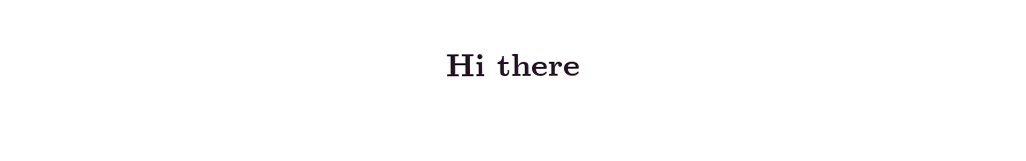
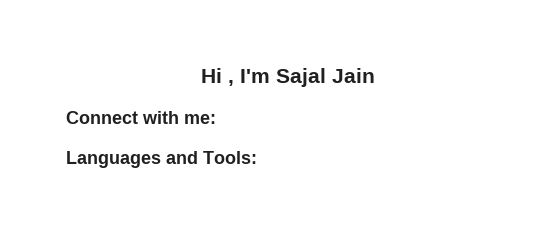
[496,53,580,77] there -> [228,68,375,87] [66,111,216,124] [66,151,257,168] , I'm Sajal Jain // Connect with me: // Languages and Tools:

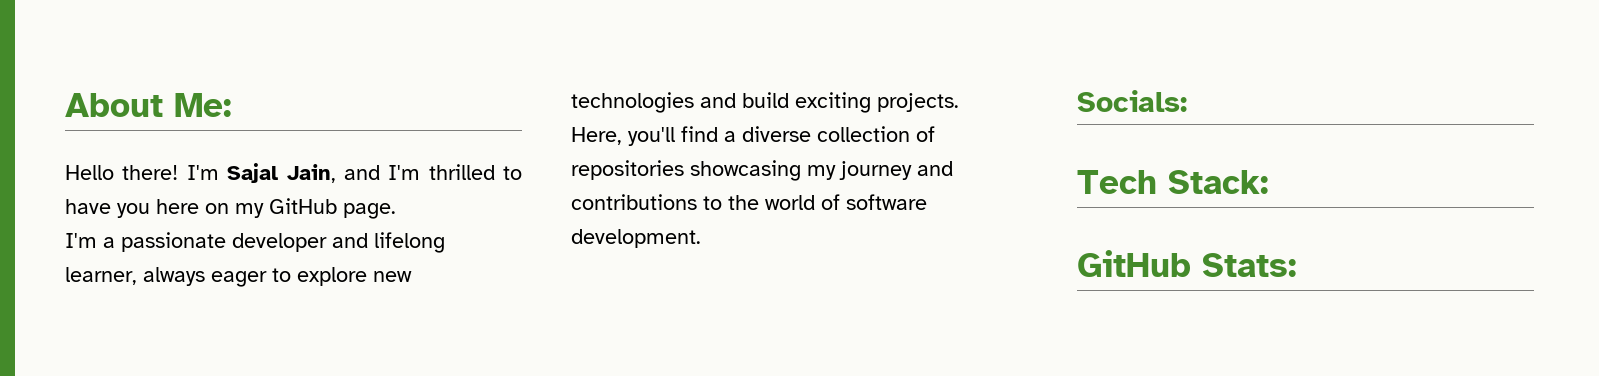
[201,68,375,87] [66,111,216,124] [66,151,257,168] Hi , I'm Sajal Jain // Connect with me: // Languages and Tools: -> [65,93,232,117] [65,163,522,183] [65,198,396,219] [65,232,445,253] [65,267,412,287] [571,92,959,113] [571,126,935,146] [571,160,953,181] [571,194,927,210] [571,229,701,248] [1077,90,1187,112] [1077,170,1269,194] [1077,250,1297,277] About Me: // Hello there! I'm Sajal Jain, and I'm thrilled to have you here on my GitHub page. // I'm a passionate developer and lifelong learner, always eager to explore new technologies and build exciting projects. // Here, you'll find a diverse collection of repositories showcasing my journey and contributions to the world of software development. // Socials: // Tech Stack: // GitHub Stats:

